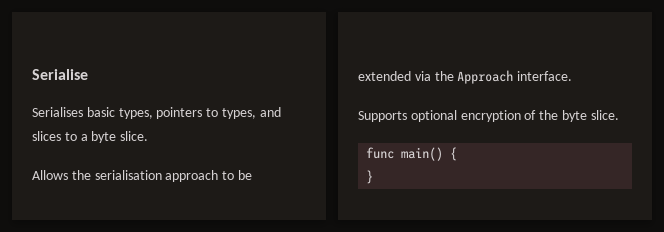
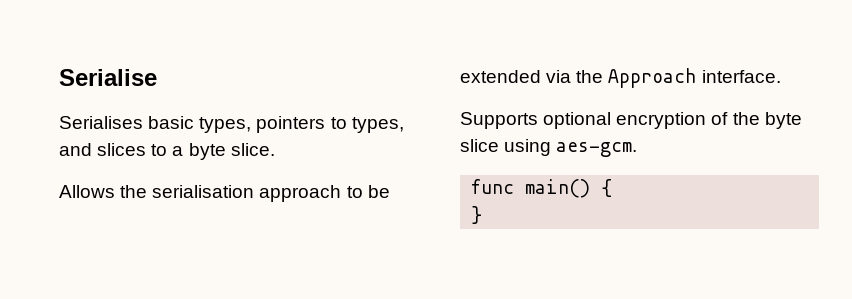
[590,110,619,120] slice. -> [460,139,638,157] slice using aes-gcm.

